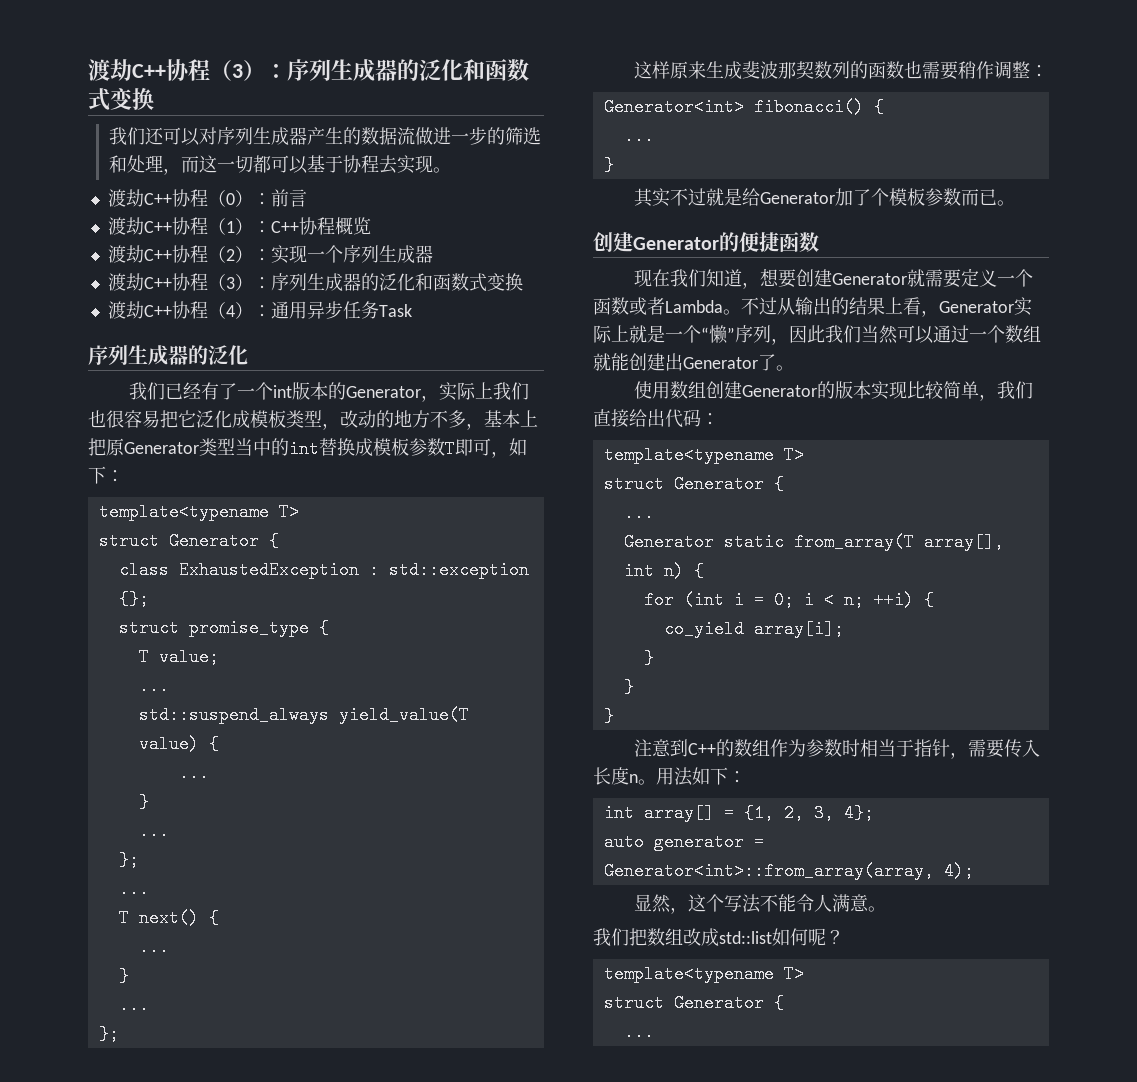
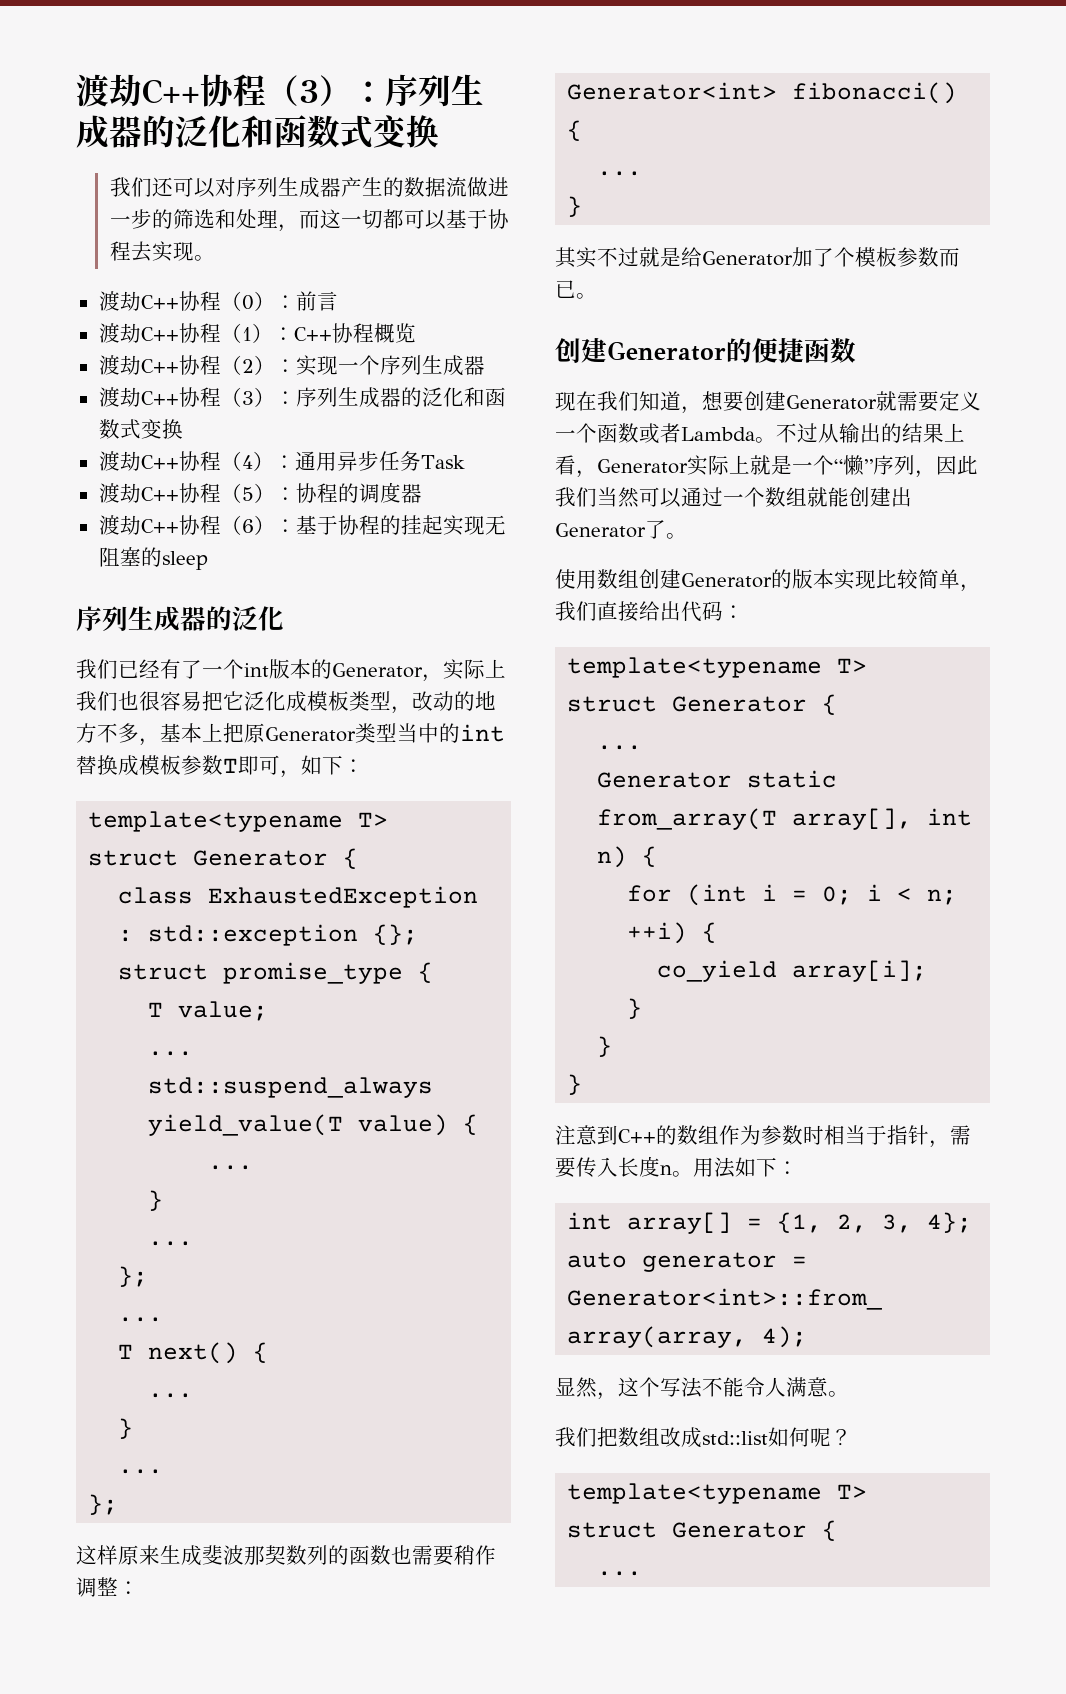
(412, 310) none -> [98,482,422,503] [98,515,506,536] [98,547,208,570] // 渡劫C++协程（5）：协程的调度器 // 渡劫C++协程（6）：基于协程的挂起实现无阻塞的sleep

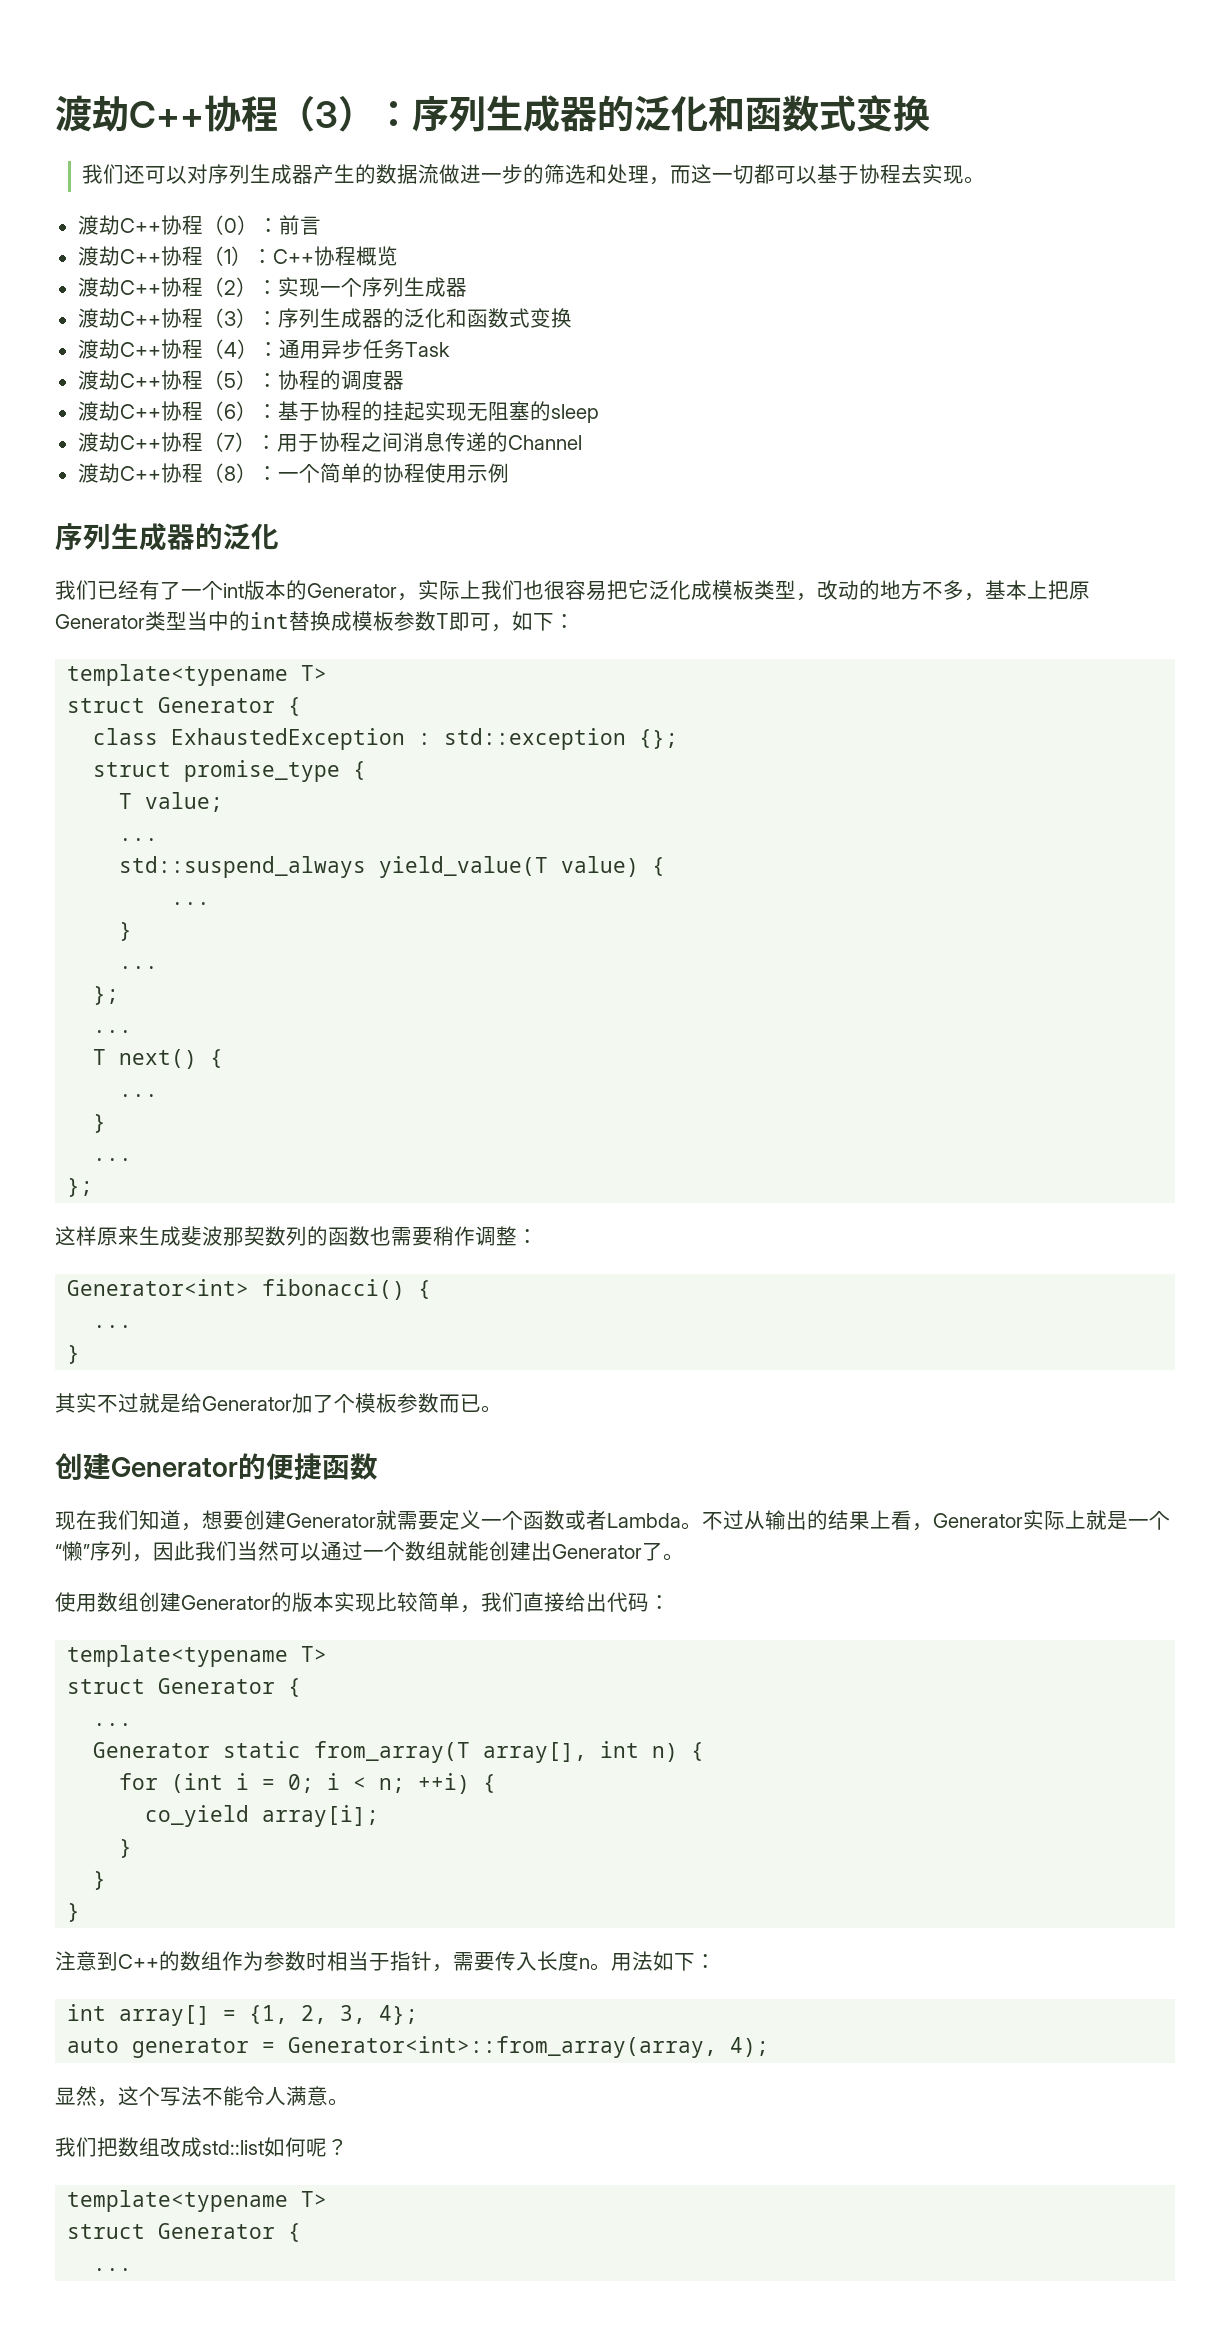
(208, 560) none -> [77,432,582,452] [77,463,509,483] // 渡劫C++协程（7）：用于协程之间消息传递的Channel // 渡劫C++协程（8）：一个简单的协程使用示例

